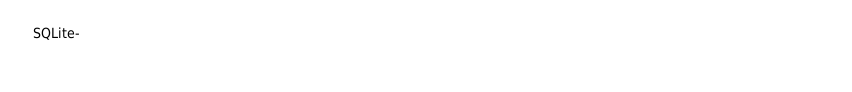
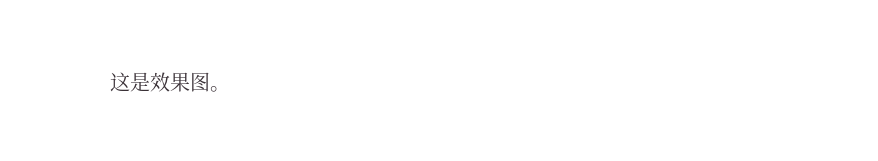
[33,27,80,40] SQLite- -> [110,72,230,92] 这是效果图。

